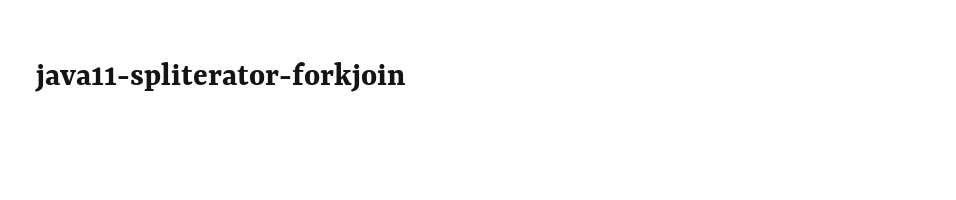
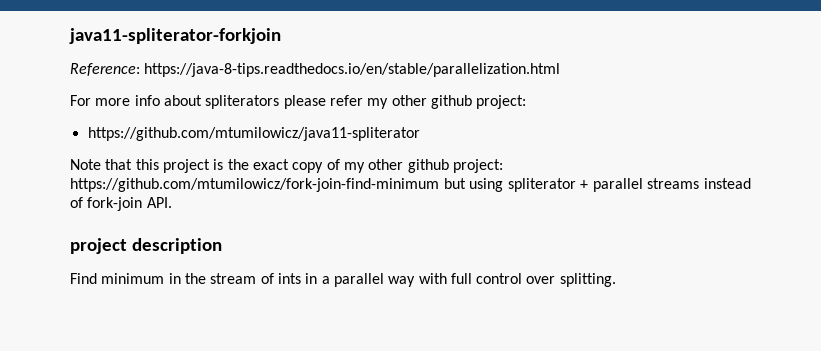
(406, 77) none -> [70,63,561,77] [70,95,527,109] [87,127,420,141] [70,159,503,173] [70,178,751,192] [70,197,172,211] [70,238,222,254] [70,273,616,287] // Reference: https://java-8-tips.readthedocs.io/en/stable/parallelization.html // For more info about spliterators please refer my other github project: // https://github.com/mtumilowicz/java11-spliterator // Note that this project is the exact copy of my other github project: https://github.com/mtumilowicz/fork-join-find-minimum but using spliterator + parallel streams instead of fork-join API. // project description // Find minimum in the stream of ints in a parallel way with full control over splitting.

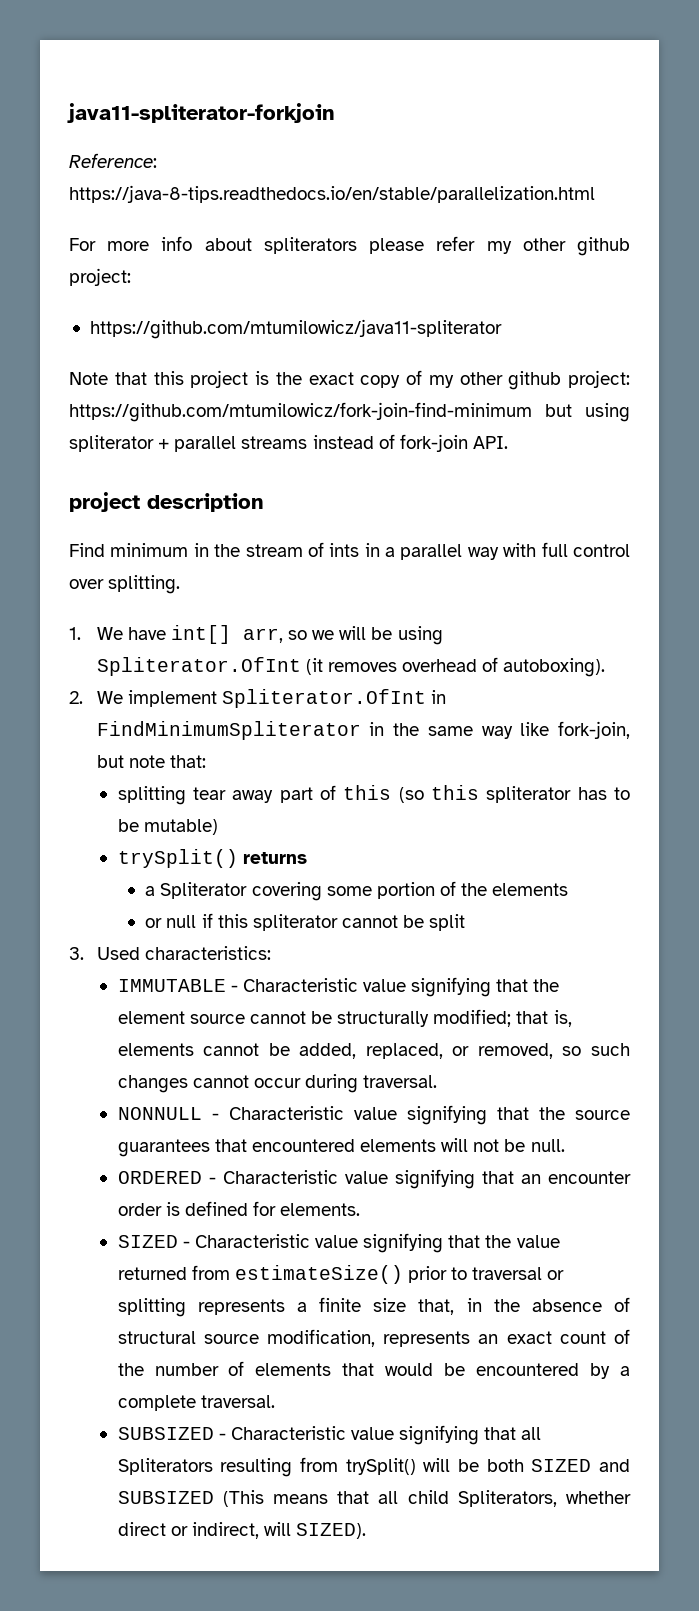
(616, 280) none -> [69,625,443,645] [96,657,606,677] [69,689,447,708] [96,721,630,740] [96,755,206,768] [117,785,630,805] [117,819,218,835] [117,849,307,868] [145,881,569,901] [145,913,466,931] [69,946,271,960] [117,977,560,997] [117,1009,572,1027] [117,1043,630,1059] [117,1074,438,1093] [117,1105,630,1125] [117,1138,565,1157] [117,1169,631,1189] [117,1201,361,1216] [117,1233,560,1253] [117,1265,565,1284] [117,1297,630,1317] [117,1329,631,1347] [117,1361,630,1379] [117,1395,275,1411] [117,1425,542,1445] [117,1457,630,1477] [117,1490,631,1507] [117,1522,367,1539] // 1. We have int[] arr, so we will be using Spliterator.OfInt (it removes overhead of autoboxing). // 2. We implement Spliterator.OfInt in FindMinimumSpliterator in the same way like fork-join, but note that: // splitting tear away part of this (so this spliterator has to be mutable) // trySplit() returns // a Spliterator covering some portion of the elements // or null if this spliterator cannot be split // 3. Used characteristics: // IMMUTABLE - Characteristic value signifying that the element source cannot be structurally modified; that is, elements cannot be added, replaced, or removed, so such changes cannot occur during traversal. // NONNULL - Characteristic value signifying that the source guarantees that encountered elements will not be null. // ORDERED - Characteristic value signifying that an encounter order is defined for elements. // SIZED - Characteristic value signifying that the value returned from estimateSize() prior to traversal or splitting represents a finite size that, in the absence of structural source modification, represents an exact count of the number of elements that would be encountered by a complete traversal. // SUBSIZED - Characteristic value signifying that all Spliterators resulting from trySplit() will be both SIZED and SUBSIZED (This means that all child Spliterators, whether direct or indirect, will SIZED).

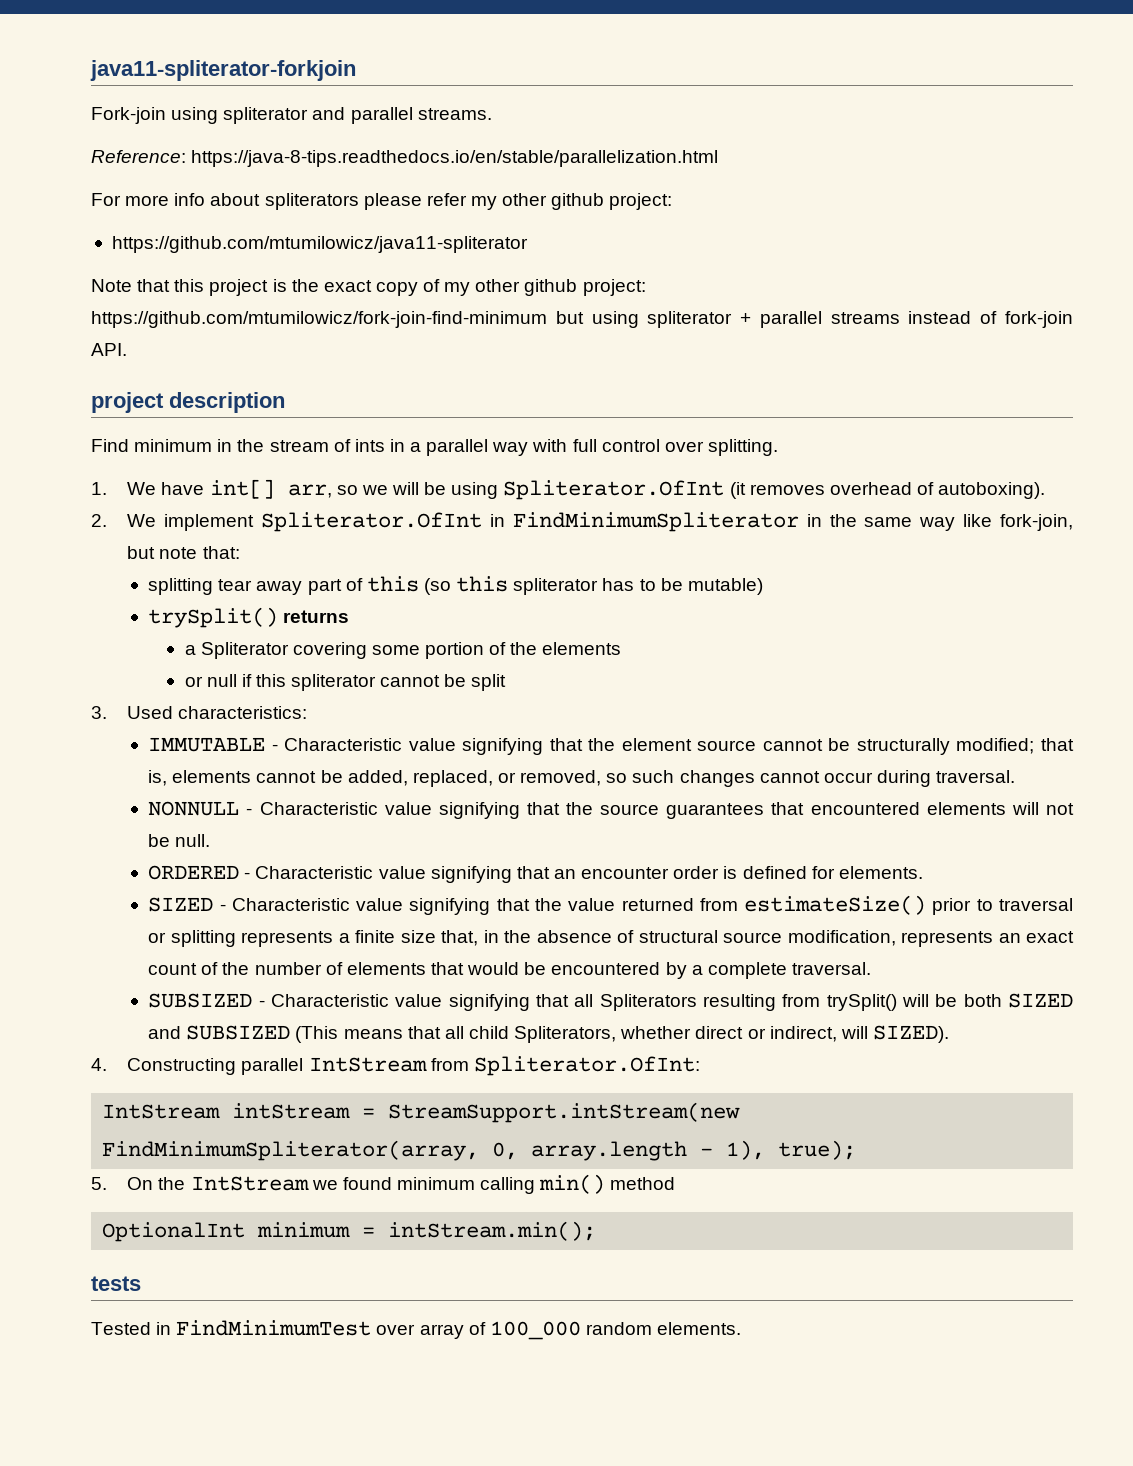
(335, 113) none -> [91,107,492,124] // Fork-join using spliterator and parallel streams.
(367, 1531) none -> [91,1056,700,1076] [102,1102,741,1123] [102,1140,857,1161] [91,1174,676,1194] [102,1221,597,1242] [91,1276,141,1291] [91,1320,742,1340] // 4. Constructing parallel IntStream from Spliterator.OfInt: // IntStream intStream = StreamSupport.intStream(new FindMinimumSpliterator(array, 0, array.length - 1), true); // 5. On the IntStream we found minimum calling min() method // OptionalInt minimum = intStream.min(); // tests // Tested in FindMinimumTest over array of 100_000 random elements.

